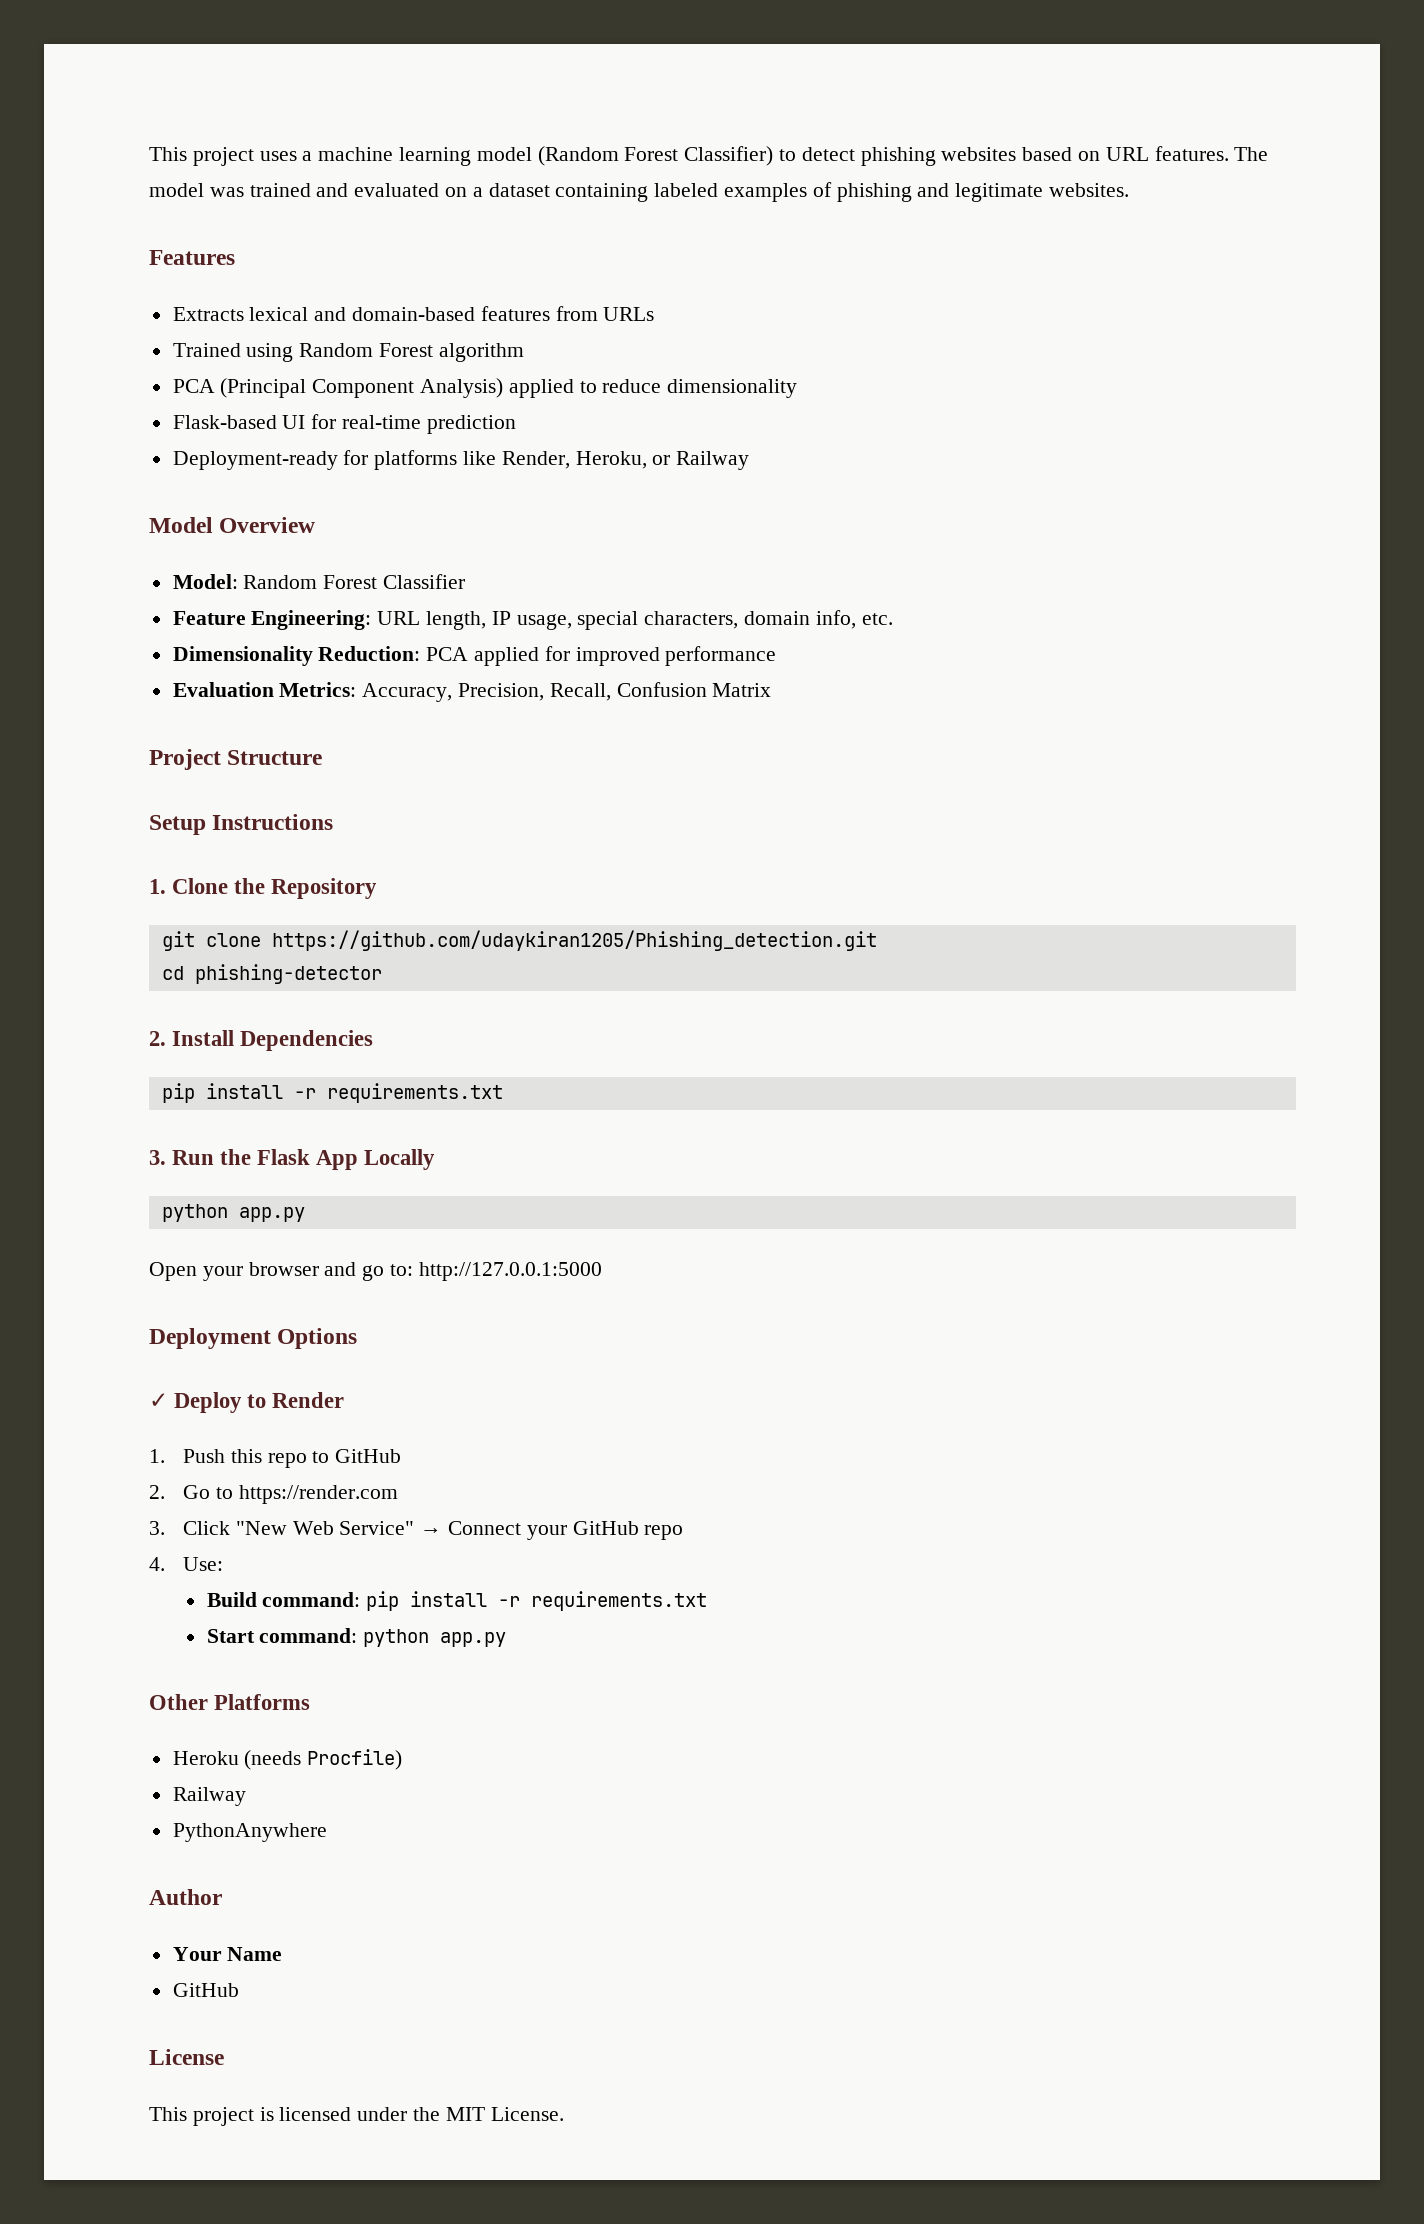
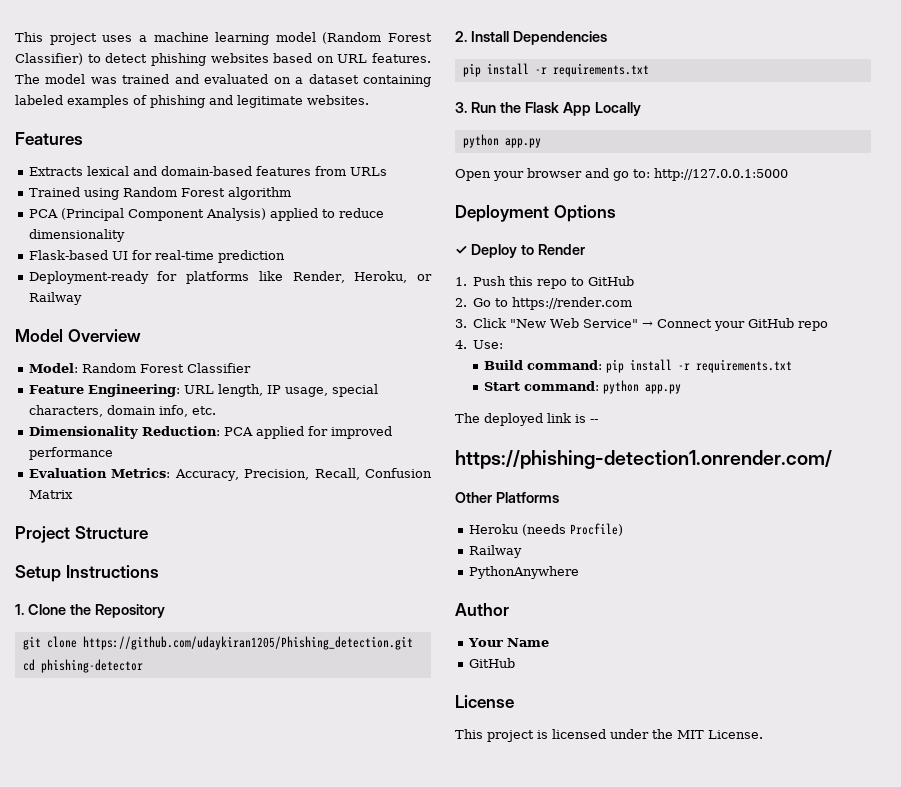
(507, 1639) none -> [455,413,598,426] [455,450,832,469] // The deployed link is -- // https://phishing-detection1.onrender.com/

